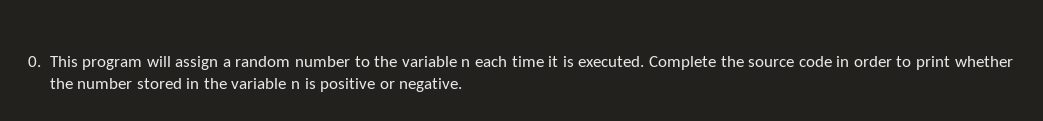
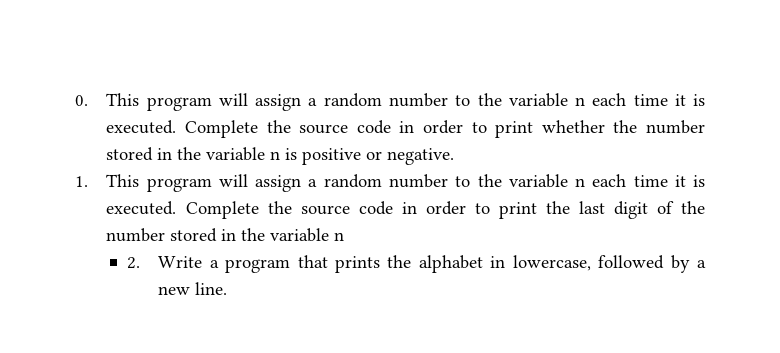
(463, 85) none -> [75,174,705,192] [106,201,706,219] [106,228,345,242] [126,255,707,273] [158,282,228,295] // 1. This program will assign a random number to the variable n each time it is executed. Complete the source code in order to print the last digit of the number stored in the variable n // 2. Write a program that prints the alphabet in lowercase, followed by a new line.

